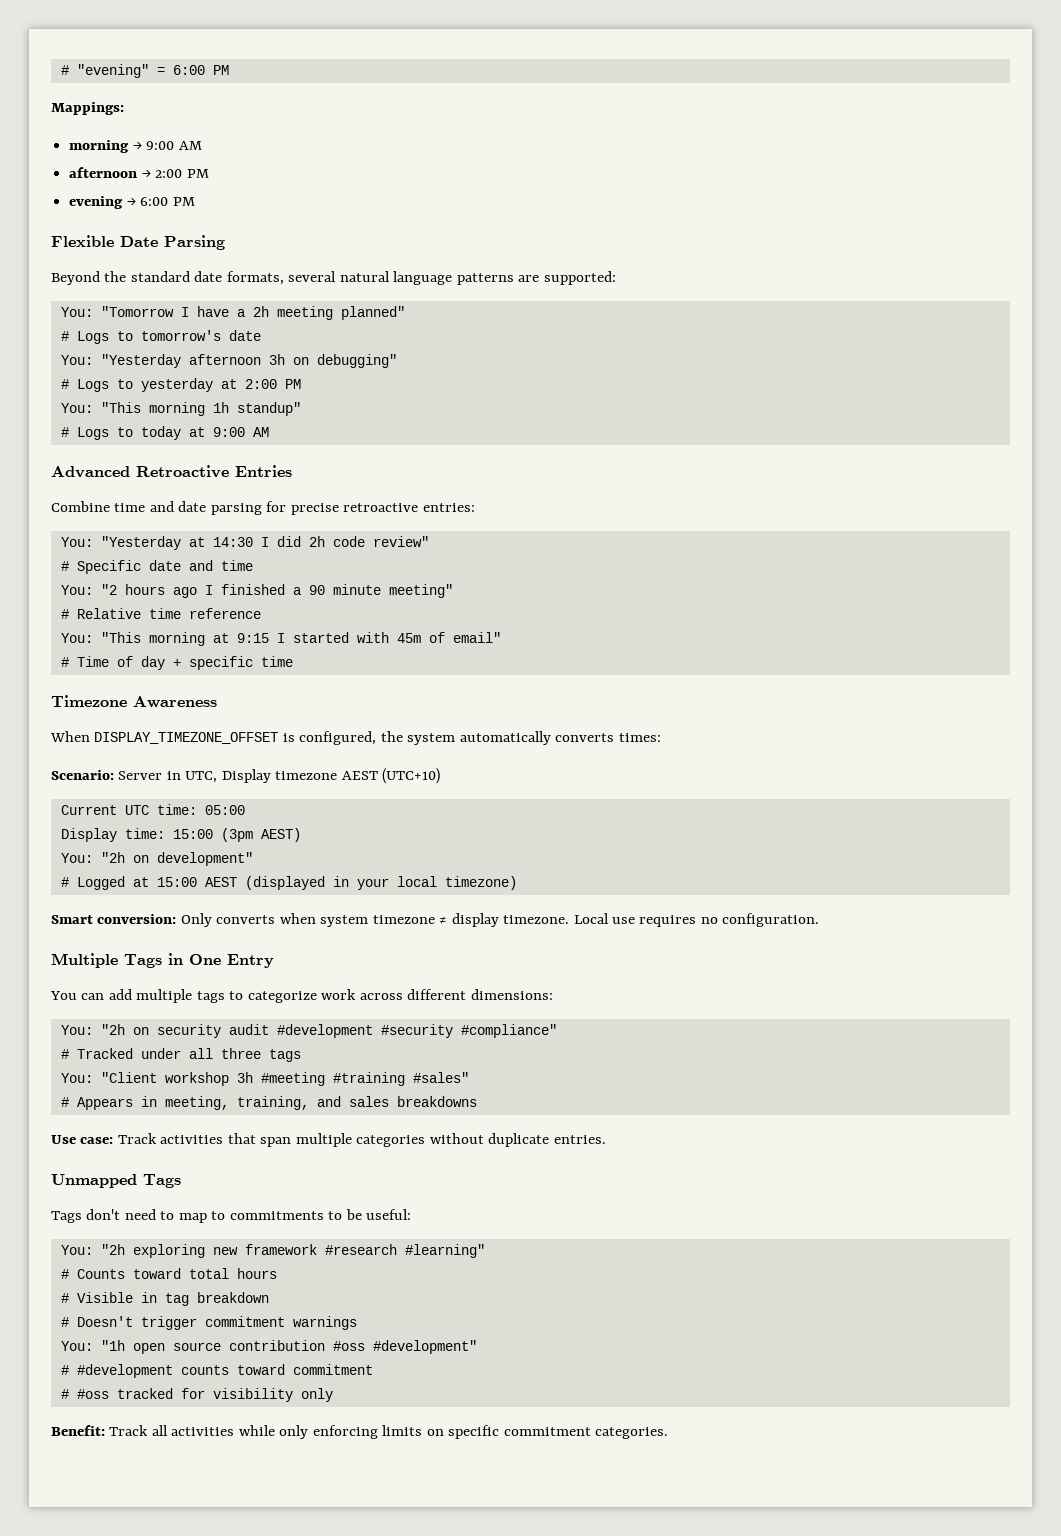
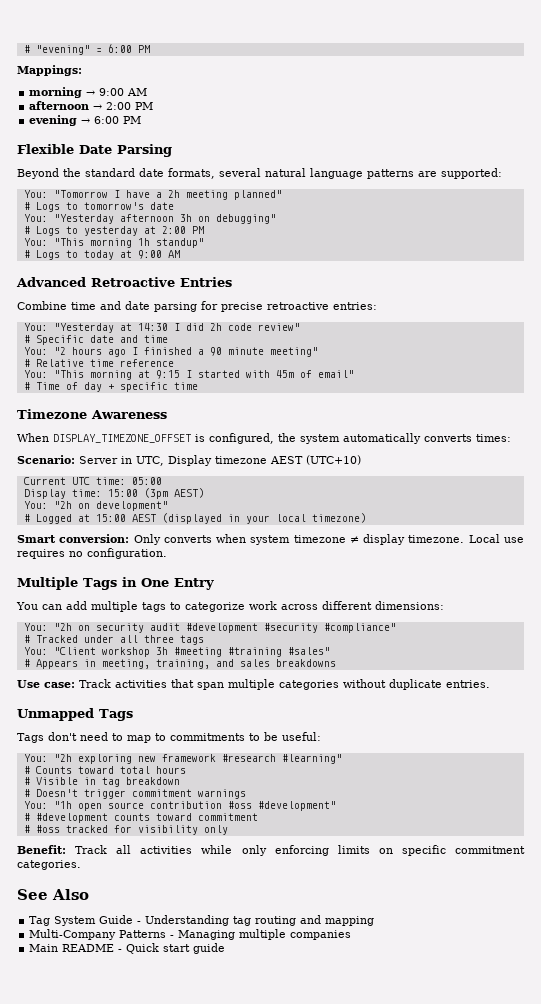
(669, 1433) none -> [17,889,89,900] [29,915,375,926] [29,929,352,940] [29,943,226,954] // See Also // Tag System Guide - Understanding tag routing and mapping // Multi-Company Patterns - Managing multiple companies // Main README - Quick start guide

